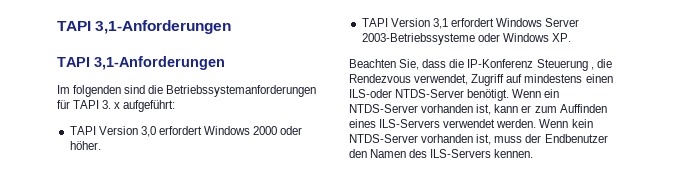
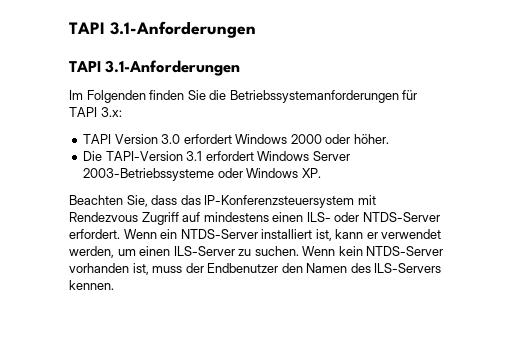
[57,20,232,34] [57,56,225,70] TAPI 3,1-Anforderungen // TAPI 3,1-Anforderungen -> [69,21,256,38] [69,60,241,76] TAPI 3.1-Anforderungen // TAPI 3.1-Anforderungen
[73,85,146,97] folgenden sind -> [86,90,206,103] Folgenden finden Sie
[102,100,176,112] [69,126,156,137] 3. x aufgeführt: // TAPI Version 3,0 -> [100,107,122,117] [83,134,181,144] 3.x: // TAPI Version 3.0
[361,18,448,29] TAPI Version 3,1 -> [83,151,203,161] Die TAPI-Version 3.1
[449,59,612,71] [349,74,613,86] [349,89,510,101] die IP-Konferenz Steuerung , die Rendezvous verwendet, Zugriff auf mindestens einen ILS-oder NTDS-Server benötigt. -> [180,195,376,208] [69,212,440,225] [69,229,120,239] das IP-Konferenzsteuersystem mit Rendezvous Zugriff auf mindestens einen ILS- oder NTDS-Server erfordert.
[421,104,474,113] vorhanden -> [261,229,313,239] installiert
[534,104,607,113] [349,119,537,128] zum Auffinden eines ILS-Servers verwendet werden. -> [381,229,442,239] [69,246,299,258] verwendet werden, um einen ILS-Server zu suchen.

